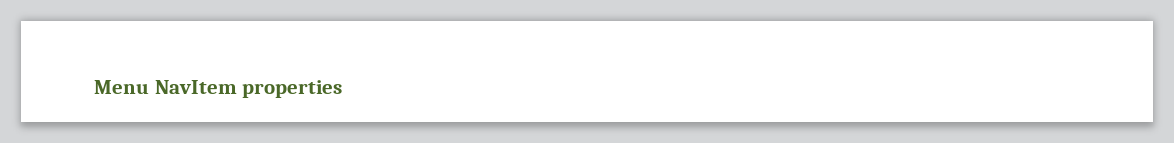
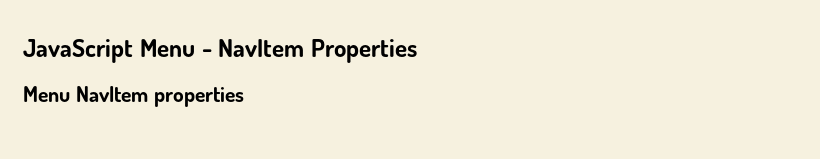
(94, 87) none -> [23,39,417,63] JavaScript Menu - NavItem Properties //

